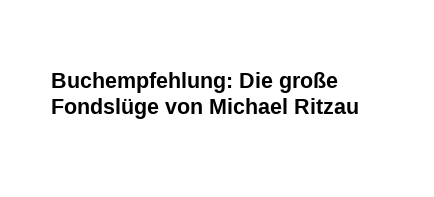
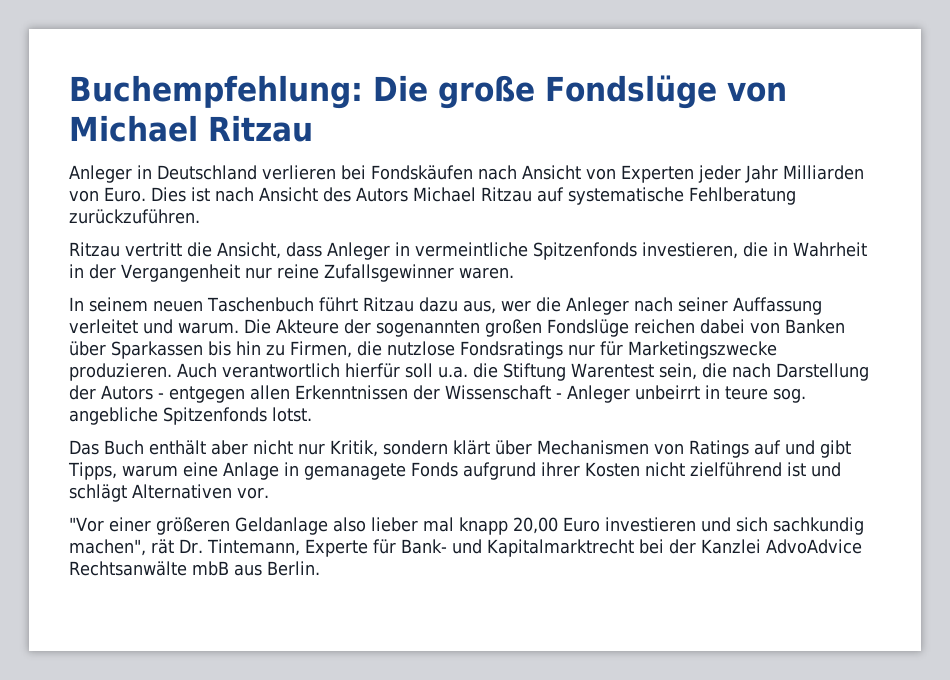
(359, 106) none -> [69,165,864,183] [69,187,796,205] [69,209,200,224] [69,242,867,260] [69,264,514,282] [69,297,822,315] [69,319,845,337] [69,341,777,359] [69,363,869,381] [69,385,806,403] [69,407,312,425] [69,440,851,458] [68,462,841,480] [69,484,269,502] [69,517,864,535] [69,539,862,557] [69,561,320,576] // Anleger in Deutschland verlieren bei Fondskäufen nach Ansicht von Experten jeder Jahr Milliarden von Euro. Dies ist nach Ansicht des Autors Michael Ritzau auf systematische Fehlberatung zurückzuführen. // Ritzau vertritt die Ansicht, dass Anleger in vermeintliche Spitzenfonds investieren, die in Wahrheit in der Vergangenheit nur reine Zufallsgewinner waren. // In seinem neuen Taschenbuch führt Ritzau dazu aus, wer die Anleger nach seiner Auffassung verleitet und warum. Die Akteure der sogenannten großen Fondslüge reichen dabei von Banken über Sparkassen bis hin zu Firmen, die nutzlose Fondsratings nur für Marketingszwecke produzieren. Auch verantwortlich hierfür soll u.a. die Stiftung Warentest sein, die nach Darstellung der Autors - entgegen allen Erkenntnissen der Wissenschaft - Anleger unbeirrt in teure sog. angebliche Spitzenfonds lotst. // Das Buch enthält aber nicht nur Kritik, sondern klärt über Mechanismen von Ratings auf und gibt Tipps, warum eine Anlage in gemanagete Fonds aufgrund ihrer Kosten nicht zielführend ist und schlägt Alternativen vor. // "Vor einer größeren Geldanlage also lieber mal knapp 20,00 Euro investieren und sich sachkundig machen", rät Dr. Tintemann, Experte für Bank- und Kapitalmarktrecht bei der Kanzlei AdvoAdvice Rechtsanwälte mbB aus Berlin.

